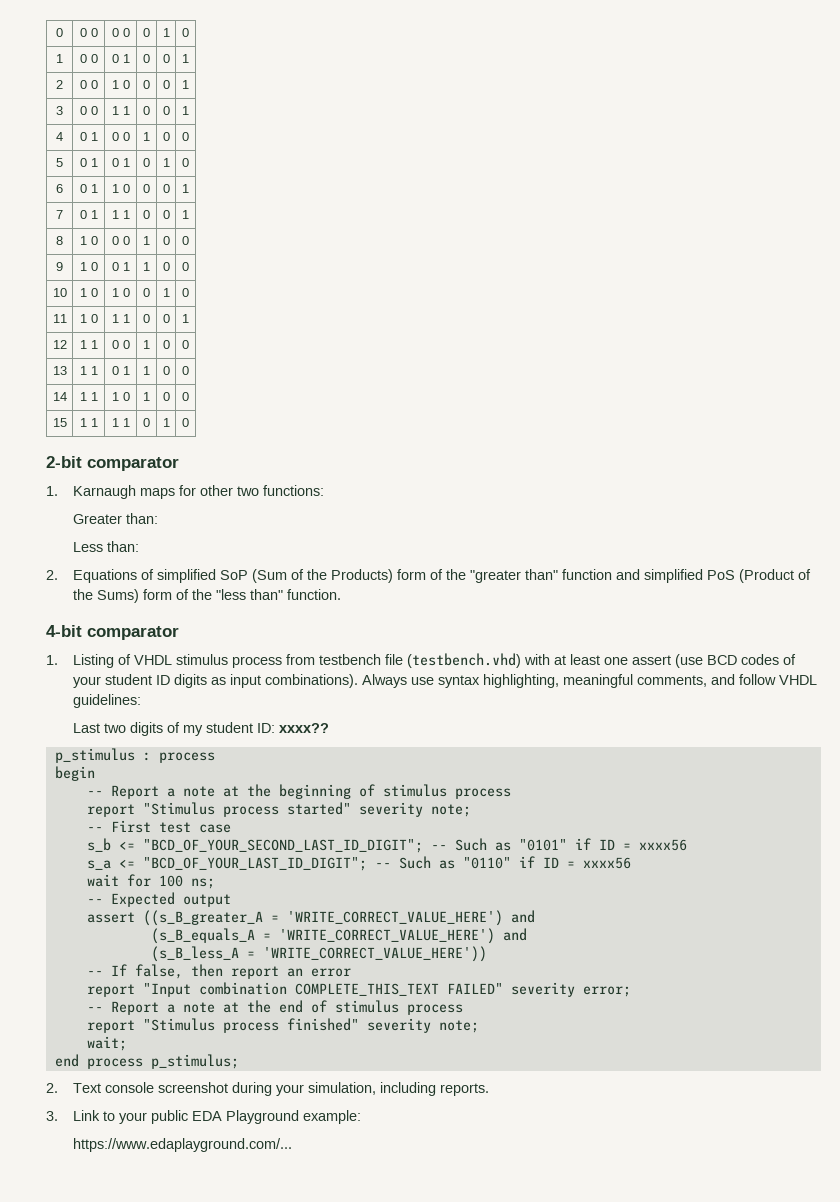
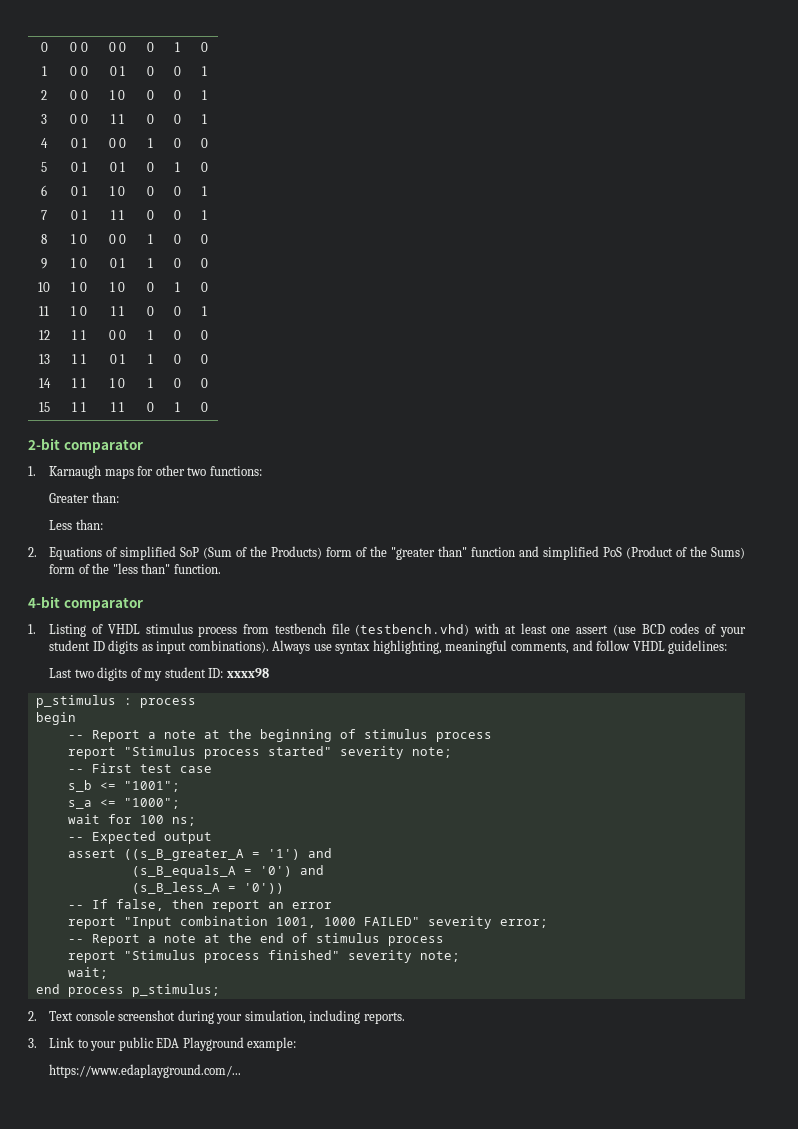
[279,723,330,733] xxxx?? -> [226,668,269,678] xxxx98
[142,838,687,853] [86,856,631,871] "BCD_OF_YOUR_SECOND_LAST_ID_DIGIT"; -- Such as "0101" if ID = xxxx56 // s_a <= "BCD_OF_YOUR_LAST_ID_DIGIT"; -- Such as "0110" if ID = xxxx56 -> [123,781,180,792] [67,798,180,809] "1001"; // s_a <= "1000";
[286,910,503,926] 'WRITE_CORRECT_VALUE_HERE') -> [267,849,300,860] '1')
[278,928,495,944] 'WRITE_CORRECT_VALUE_HERE') -> [259,866,292,877] '0')
[262,946,487,962] 'WRITE_CORRECT_VALUE_HERE')) -> [243,883,284,894] '0'))
[294,983,439,996] COMPLETE_THIS_TEXT -> [275,917,356,928] 1001, 1000

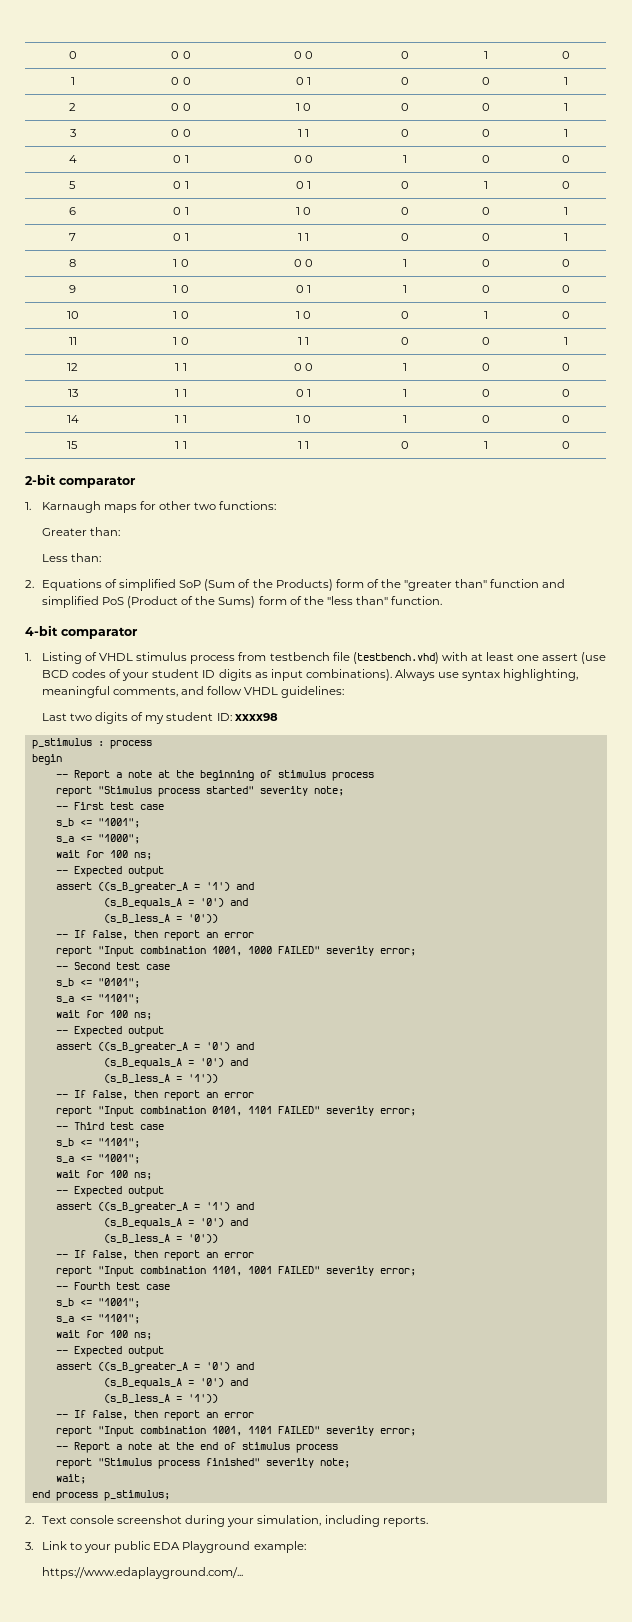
(548, 923) none -> [55,962,170,970] [55,978,140,988] [55,994,140,1004] [55,1010,152,1020] [55,1026,164,1037] [55,1042,254,1053] [103,1058,248,1069] [103,1074,218,1083] [55,1090,254,1101] [55,1106,416,1117] [55,1122,164,1130] [55,1138,140,1148] [55,1154,140,1164] [55,1170,152,1180] [55,1186,164,1197] [55,1202,254,1213] [103,1218,248,1229] [103,1234,218,1243] [55,1250,254,1261] [55,1266,416,1277] [55,1282,170,1290] [55,1298,140,1308] [55,1314,140,1324] [55,1330,152,1340] [55,1346,164,1357] [55,1362,254,1373] [103,1378,248,1389] [103,1394,218,1403] [55,1410,254,1421] [55,1426,416,1437] // -- Second test case // s_b <= "0101"; // s_a <= "1101"; // wait for 100 ns; // -- Expected output // assert ((s_B_greater_A = '0') and // (s_B_equals_A = '0') and // (s_B_less_A = '1')) // -- If false, then report an error // report "Input combination 0101, 1101 FAILED" severity error; // -- Third test case // s_b <= "1101"; // s_a <= "1001"; // wait for 100 ns; // -- Expected output // assert ((s_B_greater_A = '1') and // (s_B_equals_A = '0') and // (s_B_less_A = '0')) // -- If false, then report an error // report "Input combination 1101, 1001 FAILED" severity error; // -- Fourth test case // s_b <= "1001"; // s_a <= "1101"; // wait for 100 ns; // -- Expected output // assert ((s_B_greater_A = '0') and // (s_B_equals_A = '0') and // (s_B_less_A = '1')) // -- If false, then report an error // report "Input combination 1001, 1101 FAILED" severity error;

